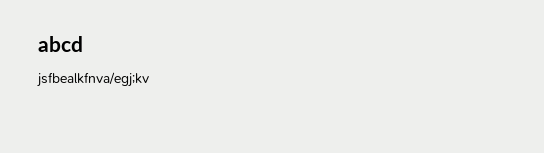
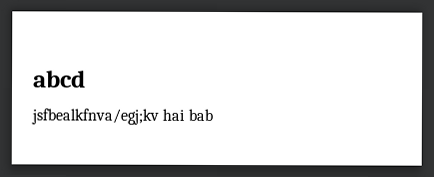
(149, 79) none -> [162,108,213,121] hai bab

